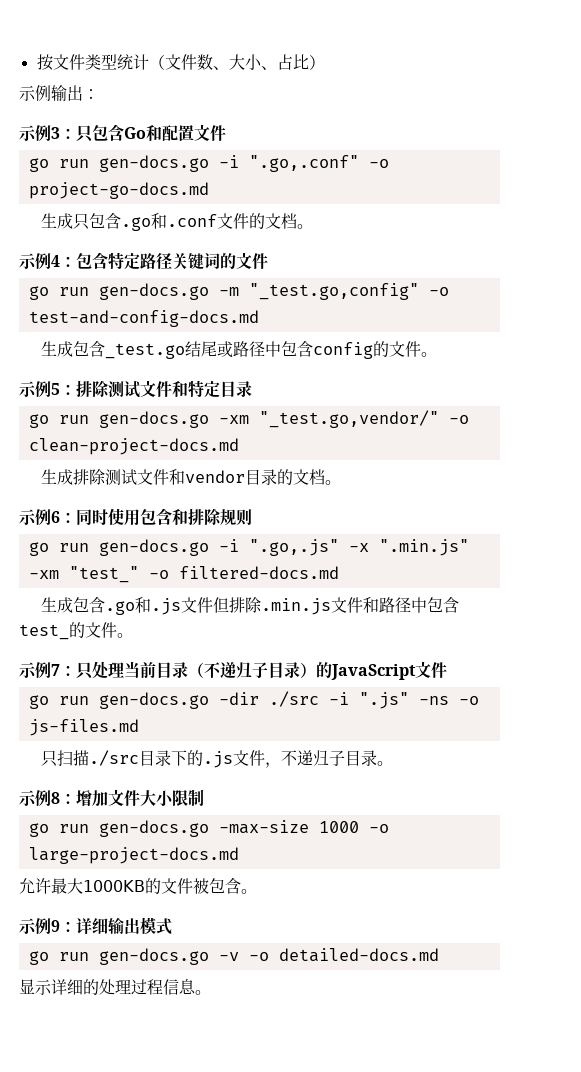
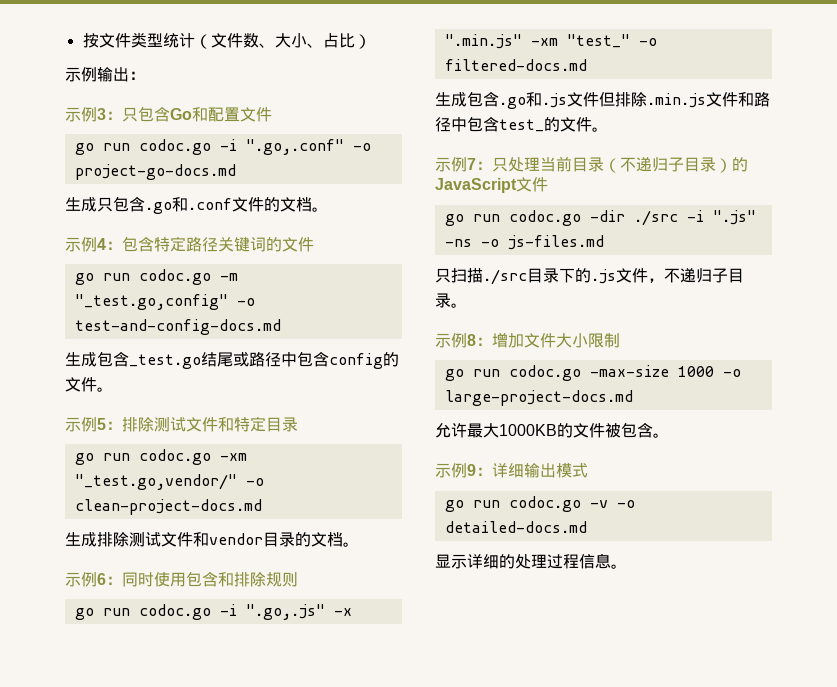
[98,155,209,172] gen-docs.go -> [138,139,211,155] codoc.go
[98,283,209,300] gen-docs.go -> [138,269,211,285] codoc.go
[98,411,209,428] gen-docs.go -> [138,449,211,465] codoc.go
[98,539,209,556] gen-docs.go -> [138,604,211,620] codoc.go
[98,692,209,709] gen-docs.go -> [508,210,581,226] codoc.go
[98,820,209,837] gen-docs.go -> [508,365,581,381] codoc.go
[98,948,209,965] gen-docs.go -> [508,496,581,512] codoc.go

